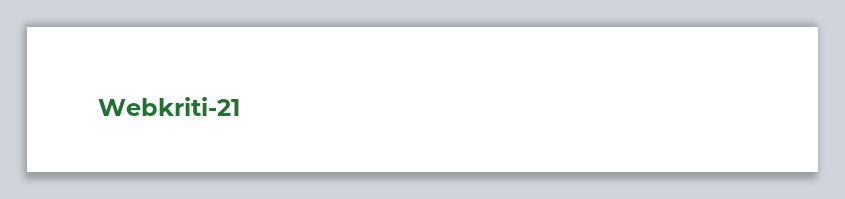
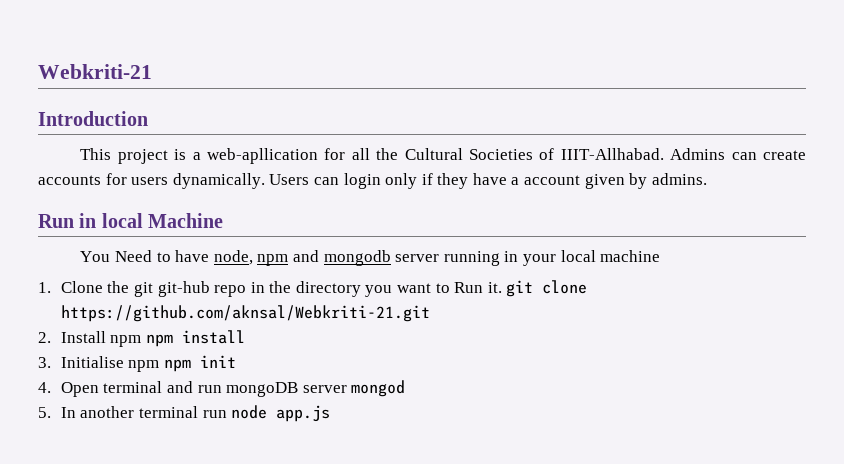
(240, 106) none -> [38,111,148,126] [80,148,806,164] [38,173,707,189] [38,213,224,228] [80,250,661,266] [38,280,588,297] [60,305,430,322] [38,330,245,347] [38,355,236,372] [38,380,406,397] [38,405,331,422] // Introduction // This project is a web-apllication for all the Cultural Societies of IIIT-Allhabad. Admins can create accounts for users dynamically. Users can login only if they have a account given by admins. // Run in local Machine // You Need to have node, npm and mongodb server running in your local machine // 1. Clone the git git-hub repo in the directory you want to Run it. git clone https://github.com/aknsal/Webkriti-21.git // 2. Install npm npm install // 3. Initialise npm npm init // 4. Open terminal and run mongoDB server mongod // 5. In another terminal run node app.js

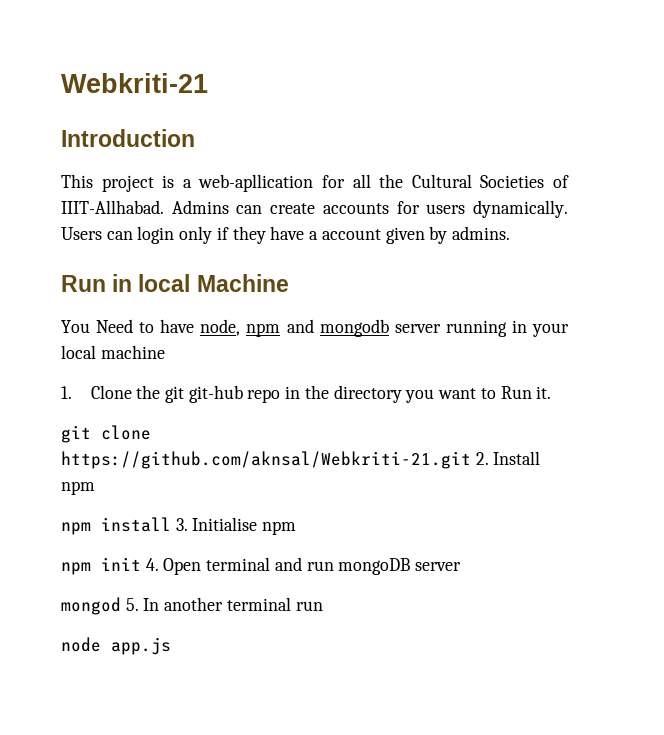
(502, 287) none -> (552, 392) //
(430, 313) // -> (471, 460) none
(142, 341) none -> (95, 488) //
(245, 337) // -> (171, 524) none
(160, 366) none -> (297, 528) //
(236, 361) // -> (141, 564) none
(347, 389) none -> (462, 566) //
(406, 388) // -> (121, 606) none
(227, 414) none -> (323, 606) //

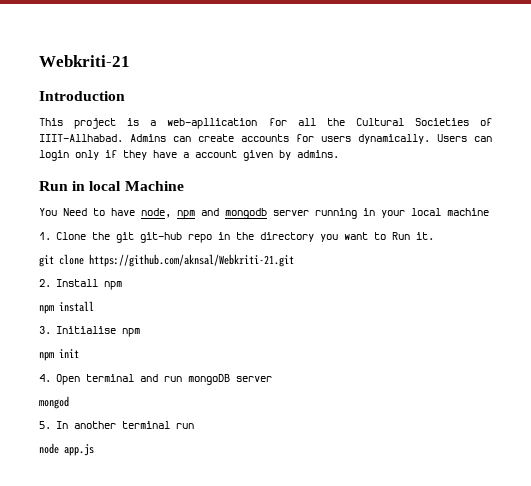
(471, 460) none -> (294, 260) //
(171, 524) none -> (94, 306) //
(141, 564) none -> (79, 353) //
(121, 606) none -> (69, 402) //

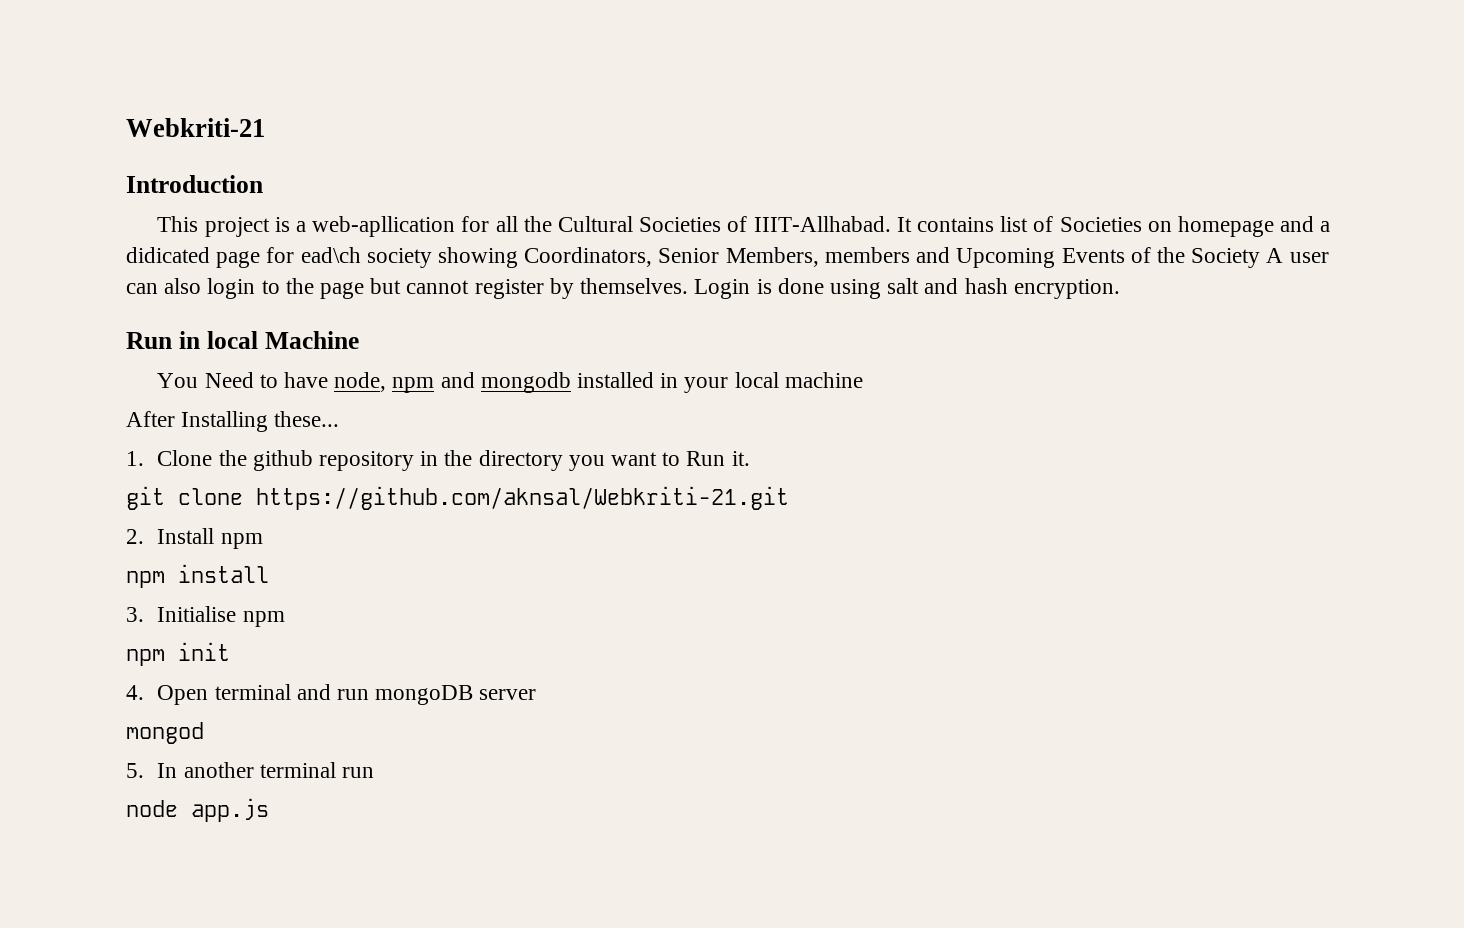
[130,134,492,144] [39,150,339,161] Admins can create accounts for users dynamically. Users can login only if they have a account given by admins. -> [896,216,1331,237] [126,247,1329,268] [126,278,1120,299] It contains list of Societies on homepage and a didicated page for ead\ch society showing Coordinators, Senior Members, members and Upcoming Events of the Society A user can also login to the page but cannot register by themselves. Login is done using salt and hash encryption.
[273,208,357,219] server running -> [576,372,654,388] installed
(489, 212) none -> [126,411,340,432] // After Installing these...
[116,232,213,243] git git-hub repo -> [252,450,414,471] github repository

